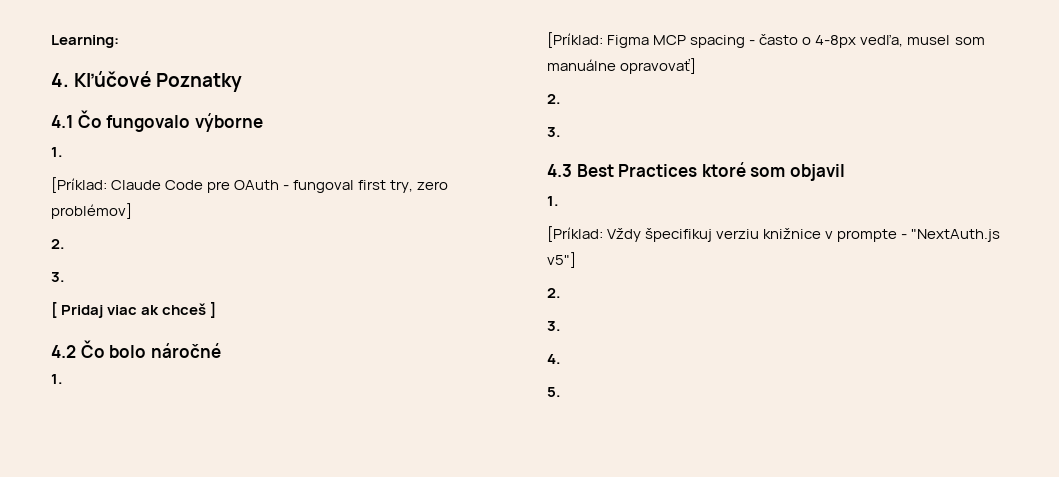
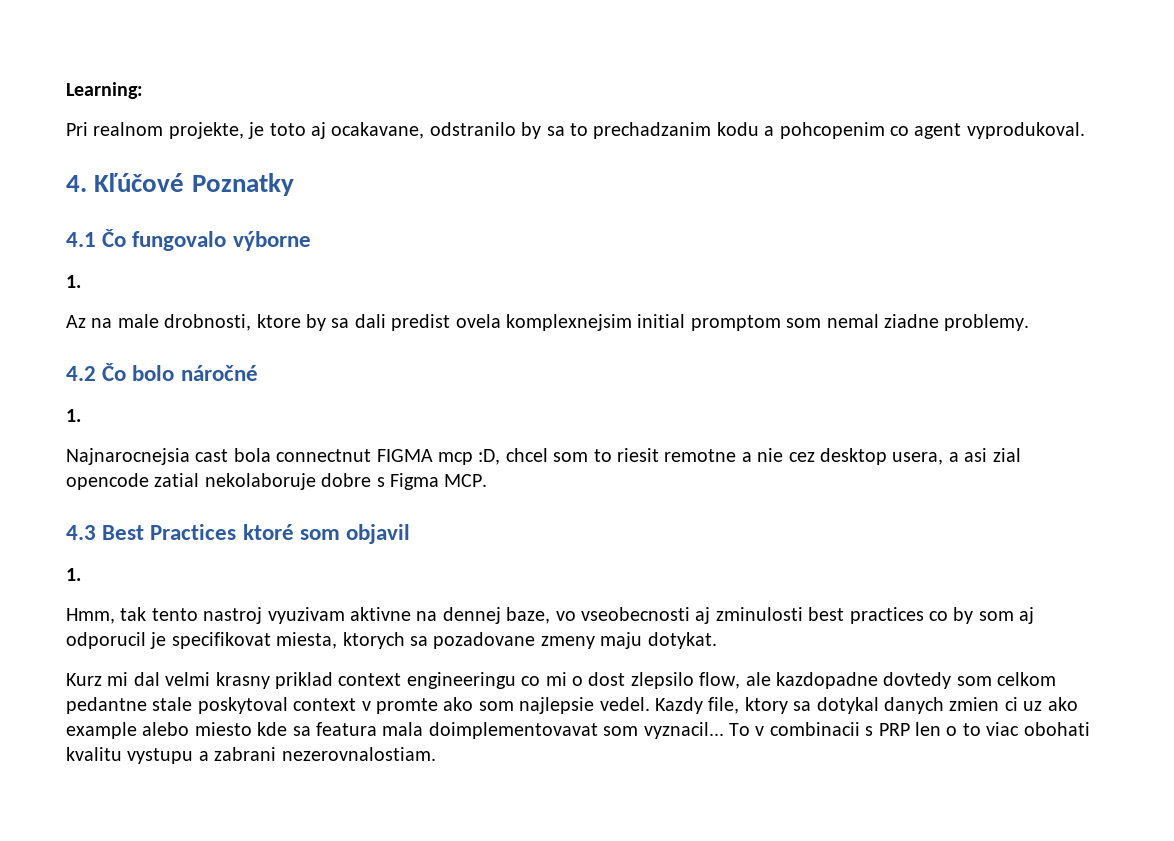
(119, 41) none -> [66,122,1085,139] // Pri realnom projekte, je toto aj ocakavane, odstranilo by sa to prechadzanim kodu a pohcopenim co agent vyprodukoval.
[51,177,449,193] [51,203,132,219] [51,239,65,249] [51,272,65,282] [51,302,217,318] [Príklad: Claude Code pre OAuth - fungoval first try, zero problémov] // 2. // 3. // [ Pridaj viac ak chceš ] -> [66,314,1030,331] Az na male drobnosti, ktore by sa dali predist ovela komplexnejsim initial promptom som nemal ziadne problemy.
[547,32,985,48] [547,58,697,74] [547,94,561,104] [547,127,561,137] [Príklad: Figma MCP spacing - často o 4-8px vedľa, musel som manuálne opravovať] // 2. // 3. -> [66,448,1021,465] [66,473,488,490] Najnarocnejsia cast bola connectnut FIGMA mcp :D, chcel som to riesit remotne a nie cez desktop usera, a asi zial opencode zatial nekolaboruje dobre s Figma MCP.
[547,226,1001,242] [547,252,576,268] [547,288,561,298] [547,321,561,331] [547,354,561,364] [547,387,561,397] [Príklad: Vždy špecifikuj verziu knižnice v prompte - "NextAuth.js v5"] // 2. // 3. // 4. // 5. -> [66,607,1035,624] [66,632,717,649] [66,672,1057,689] [66,697,1078,714] [66,722,1090,739] [66,747,436,764] Hmm, tak tento nastroj vyuzivam aktivne na dennej baze, vo vseobecnosti aj zminulosti best practices co by som aj odporucil je specifikovat miesta, ktorych sa pozadovane zmeny maju dotykat. // Kurz mi dal velmi krasny priklad context engineeringu co mi o dost zlepsilo flow, ale kazdopadne dovtedy som celkom pedantne stale poskytoval context v promte ako som najlepsie vedel. Kazdy file, ktory sa dotykal danych zmien ci uz ako example alebo miesto kde sa featura mala doimplementovavat som vyznacil... To v combinacii s PRP len o to viac obohati kvalitu vystupu a zabrani nezerovnalostiam.

